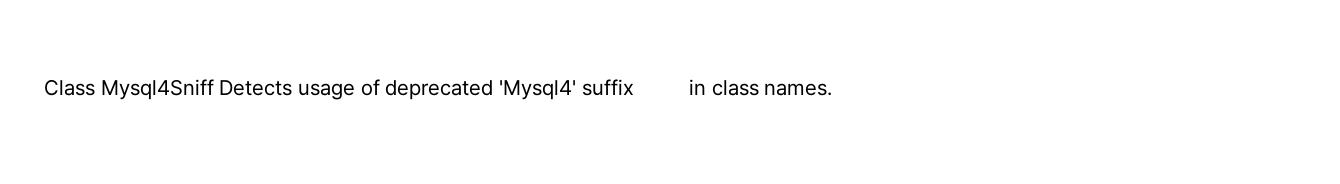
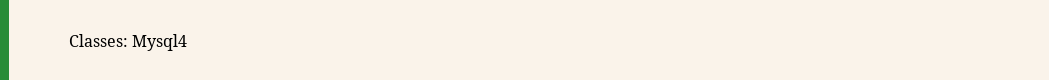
[44,79,833,100] Class Mysql4Sniff Detects usage of deprecated 'Mysql4' suffix in class names. -> [69,34,188,51] Classes: Mysql4

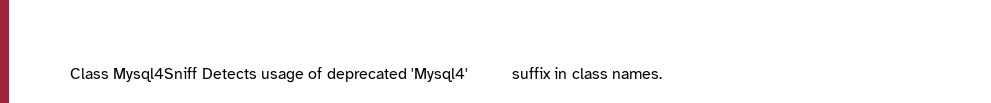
[69,34,188,51] Classes: Mysql4 -> [70,67,662,83] Class Mysql4Sniff Detects usage of deprecated 'Mysql4' suffix in class names.

